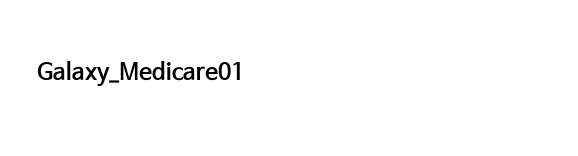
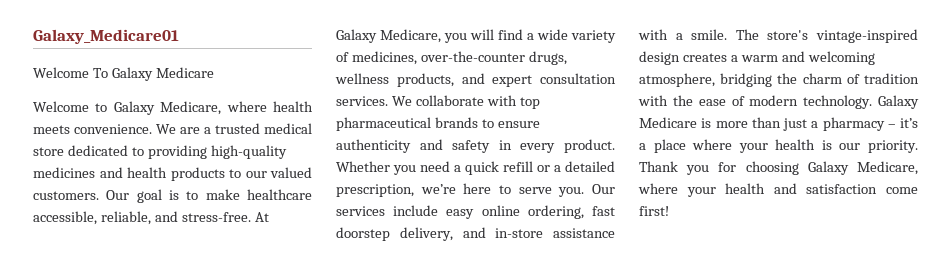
(244, 73) none -> [33,67,214,81] [33,101,313,115] [33,123,312,134] [33,145,287,159] [33,167,312,181] [33,189,312,203] [33,211,269,225] [336,29,616,43] [336,51,567,65] [335,73,616,87] [336,95,540,109] [336,117,540,131] [336,139,615,153] [336,161,615,175] [336,183,615,197] [336,205,615,219] [336,227,615,241] [638,29,918,43] [639,51,875,65] [639,73,919,87] [638,95,919,109] [639,117,918,131] [639,139,918,153] [639,161,918,175] [638,183,918,197] [639,206,669,216] // Welcome To Galaxy Medicare // Welcome to Galaxy Medicare, where health meets convenience. We are a trusted medical store dedicated to providing high-quality medicines and health products to our valued customers. Our goal is to make healthcare accessible, reliable, and stress-free. At Galaxy Medicare, you will find a wide variety of medicines, over-the-counter drugs, wellness products, and expert consultation services. We collaborate with top pharmaceutical brands to ensure authenticity and safety in every product. Whether you need a quick refill or a detailed prescription, we’re here to serve you. Our services include easy online ordering, fast doorstep delivery, and in-store assistance with a smile. The store's vintage-inspired design creates a warm and welcoming atmosphere, bridging the charm of tradition with the ease of modern technology. Galaxy Medicare is more than just a pharmacy – it’s a place where your health is our priority. Thank you for choosing Galaxy Medicare, where your health and satisfaction come first!

